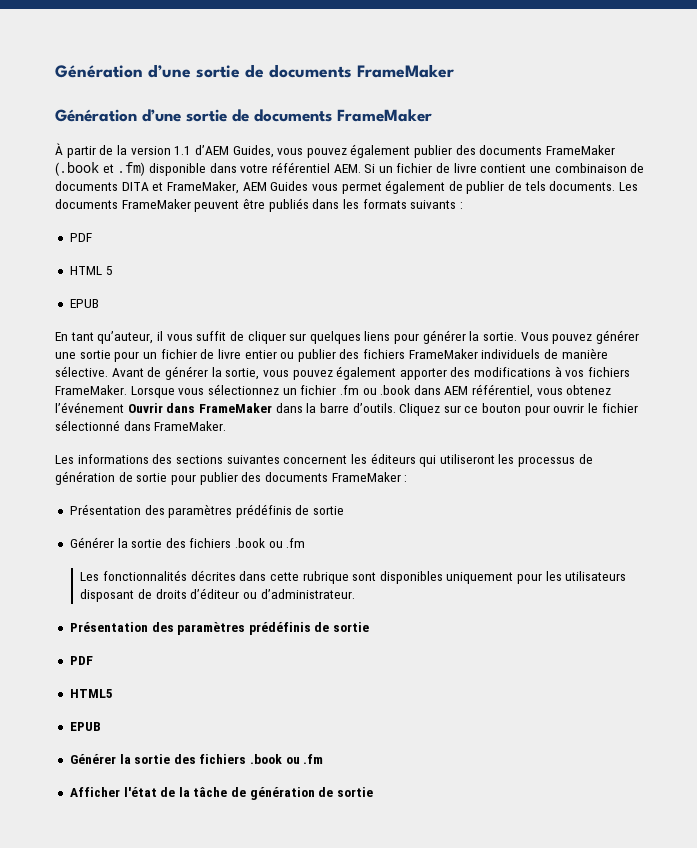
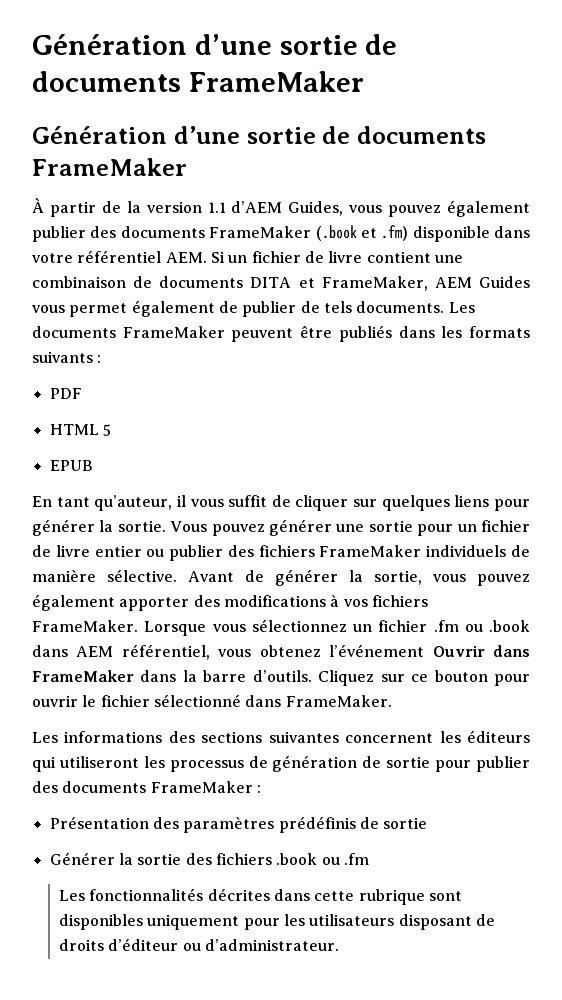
[69,622,370,635] [69,656,93,665] [69,689,113,698] [69,722,101,731] [69,754,324,764] [69,787,374,800] // Présentation des paramètres prédéfinis de sortie // PDF // HTML5 // EPUB // Générer la sortie des fichiers .book ou .fm // Afficher l'état de la tâche de génération de sortie -> (340, 945) none

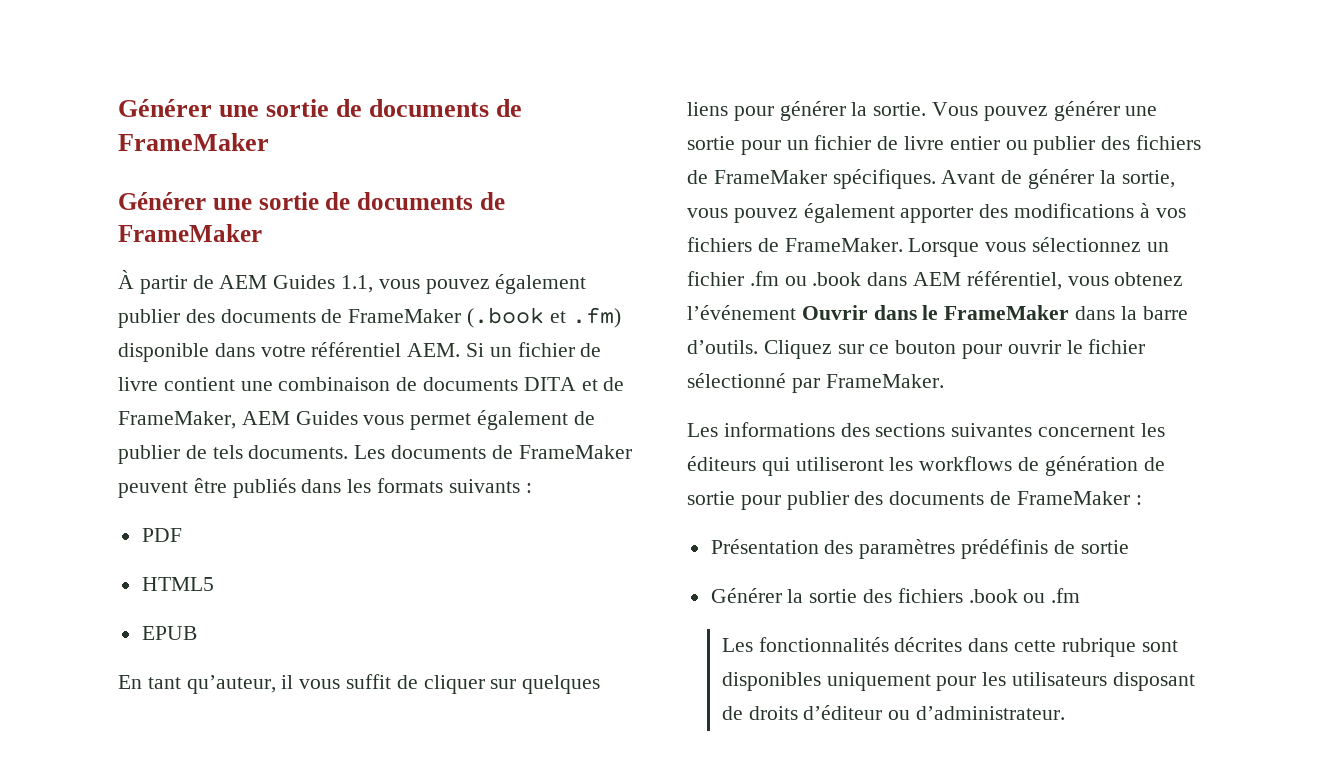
[32,34,398,55] [32,71,364,92] [32,126,486,144] Génération d’une sortie de documents FrameMaker // Génération d’une sortie de documents -> [118,99,523,117] [118,133,269,151] [118,192,505,210] Générer une sortie de documents de FrameMaker // Générer une sortie de documents de
[126,201,344,216] la version 1.1 d’AEM Guides, -> [219,275,374,293] AEM Guides 1.1,
(205, 232) none -> [321,309,343,323] de
(315, 283) none -> [603,377,625,391] de
(116, 332) none -> [491,445,513,459] de
[49,424,111,436] HTML 5 -> [141,577,214,591] HTML5
[319,545,530,557] [32,569,177,582] FrameMaker individuels de manière sélective. -> [687,169,936,189] de FrameMaker spécifiques.
(428, 601) none -> [757,238,779,252] de
(530, 651) none -> [922,305,939,320] le
[245,695,282,707] dans -> [791,378,820,393] par
[169,760,244,772] processus -> [919,456,1013,471] workflows
(147, 787) none -> [990,491,1012,505] de

